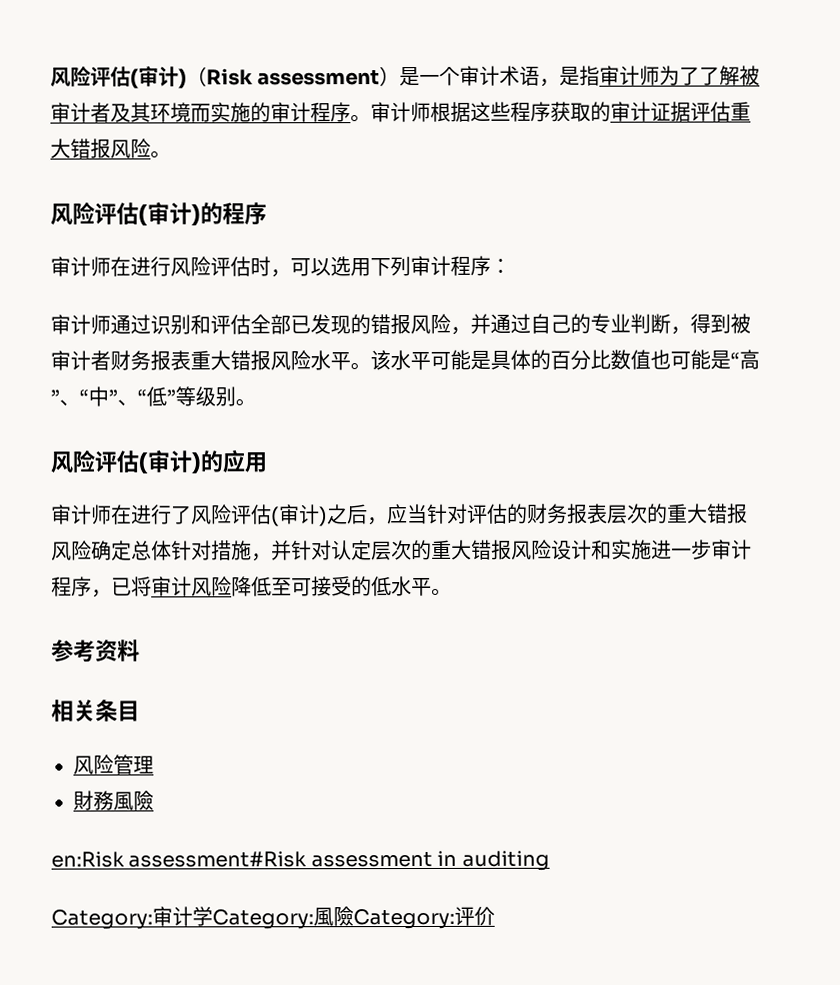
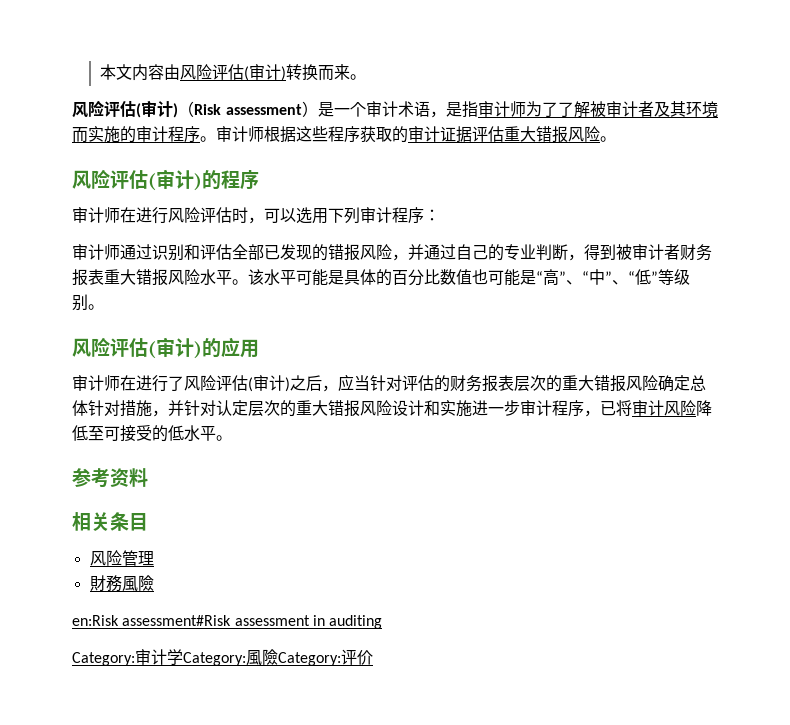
(50, 77) none -> [99,64,366,81] 本文内容由风险评估(审计)转换而来。 //

